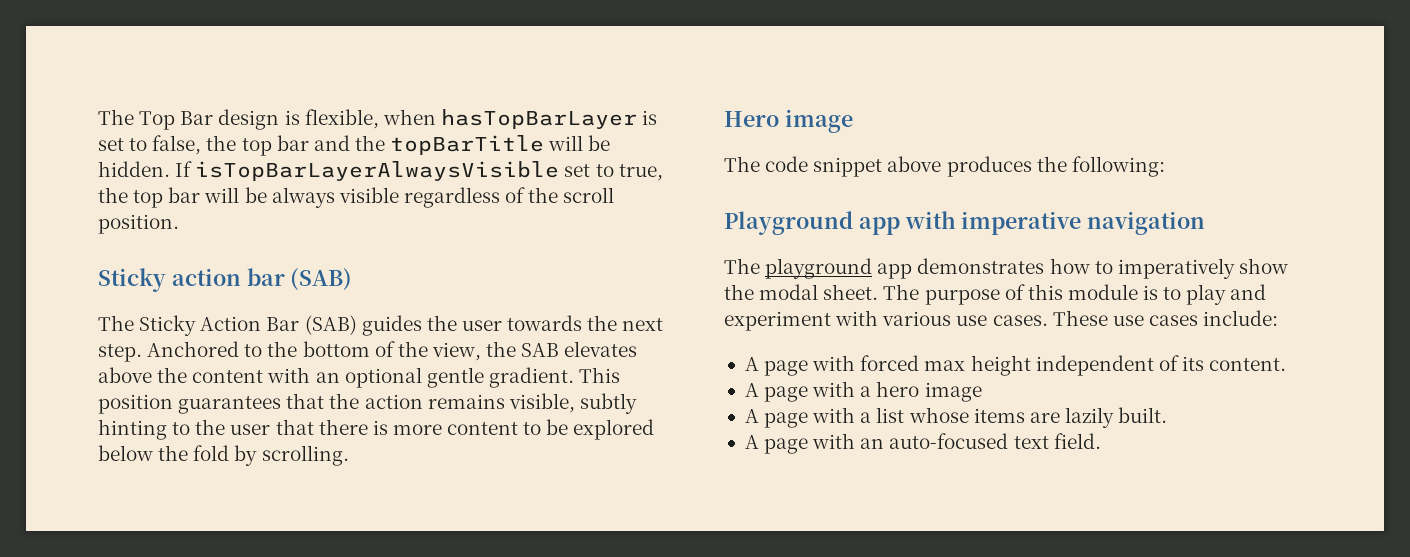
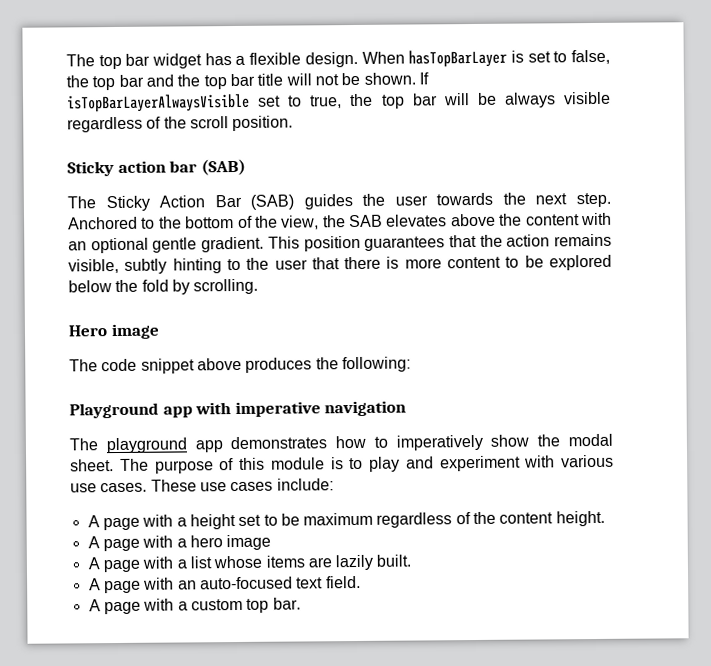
[98,109,436,130] The Top Bar design is flexible, when -> [66,51,405,70] The top bar widget has a flexible design. When
[390,135,611,155] [98,161,170,177] topBarTitle will be hidden. -> [203,72,416,90] top bar title will not be shown.
[860,355,1287,376] forced max height independent of its content. -> [176,510,605,530] a height set to be maximum regardless of the content height.
(1101, 441) none -> [88,597,301,615] // A page with a custom top bar.

